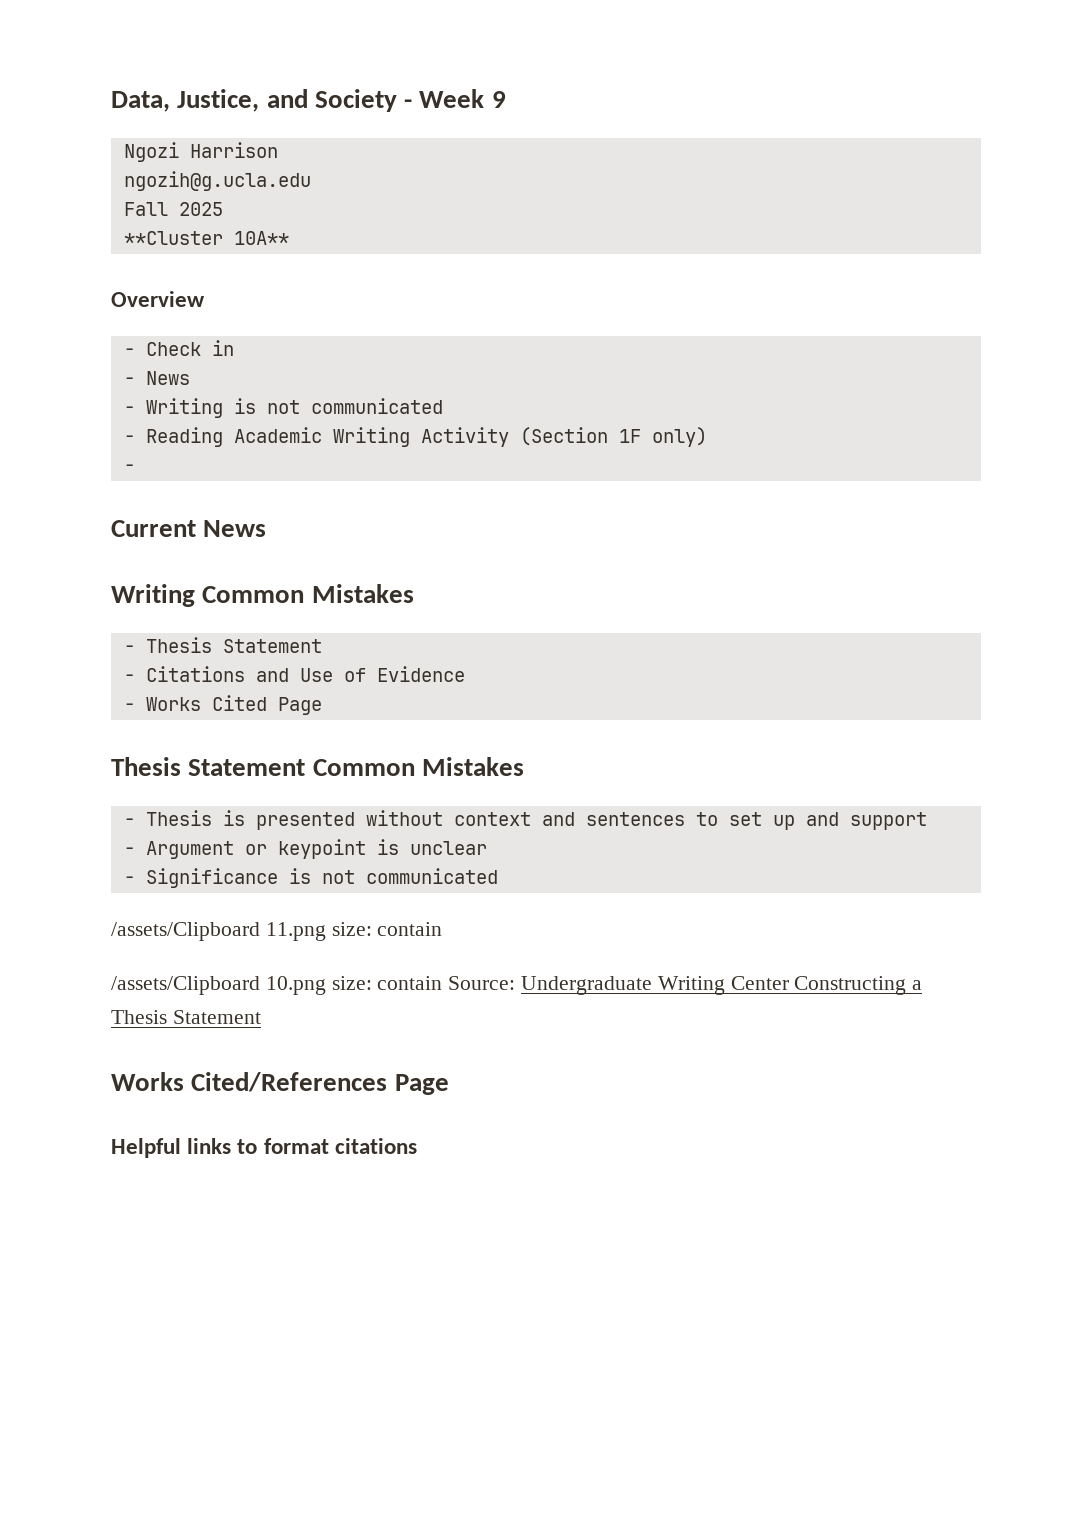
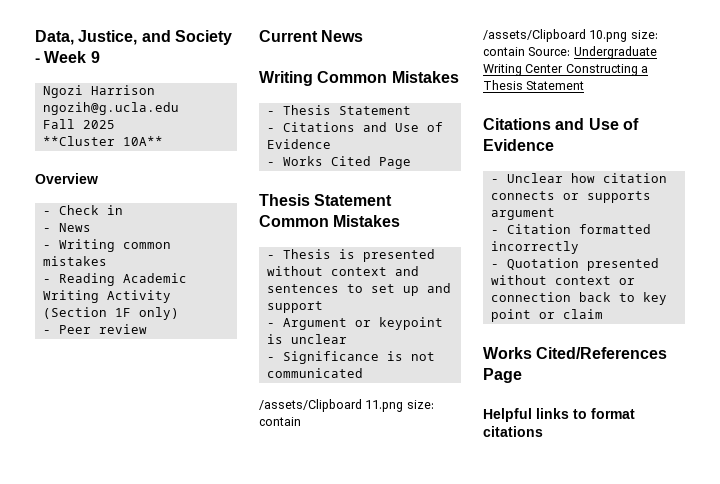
[233,398,443,414] is not communicated -> [122,242,171,249] [42,256,107,266] common mistakes
(135, 468) none -> [58,324,147,334] Peer review
(261, 1017) none -> [483,118,639,130] [483,139,554,151] [490,173,667,183] [490,191,651,203] [490,208,555,220] [490,224,651,234] [490,241,579,254] [490,258,659,271] [490,275,635,285] [490,292,667,305] [490,309,603,322] // Citations and Use of Evidence // - Unclear how citation connects or supports argument // - Citation formatted incorrectly // - Quotation presented without context or connection back to key point or claim

